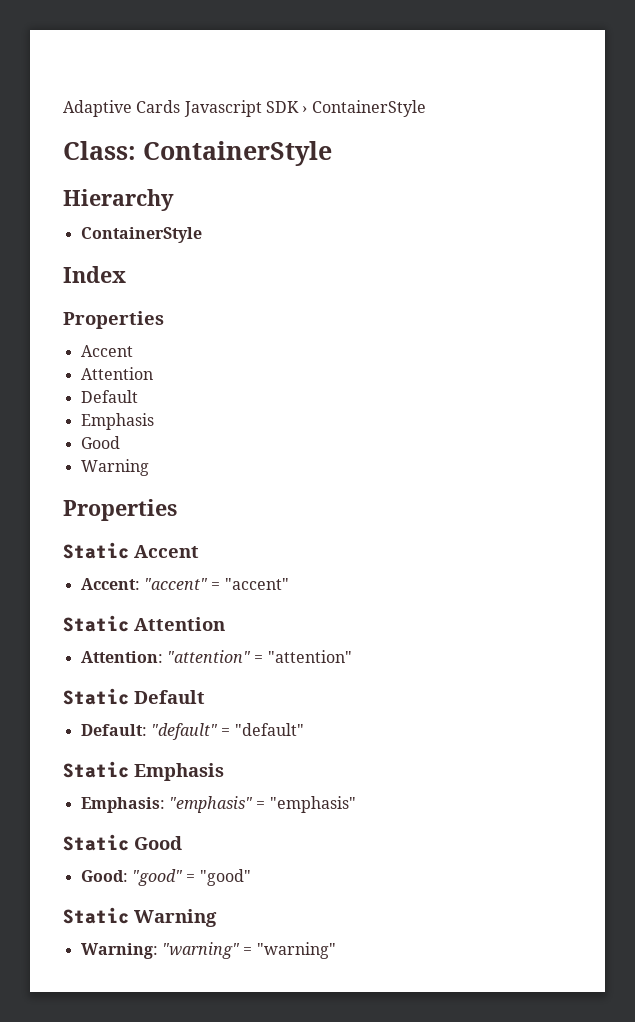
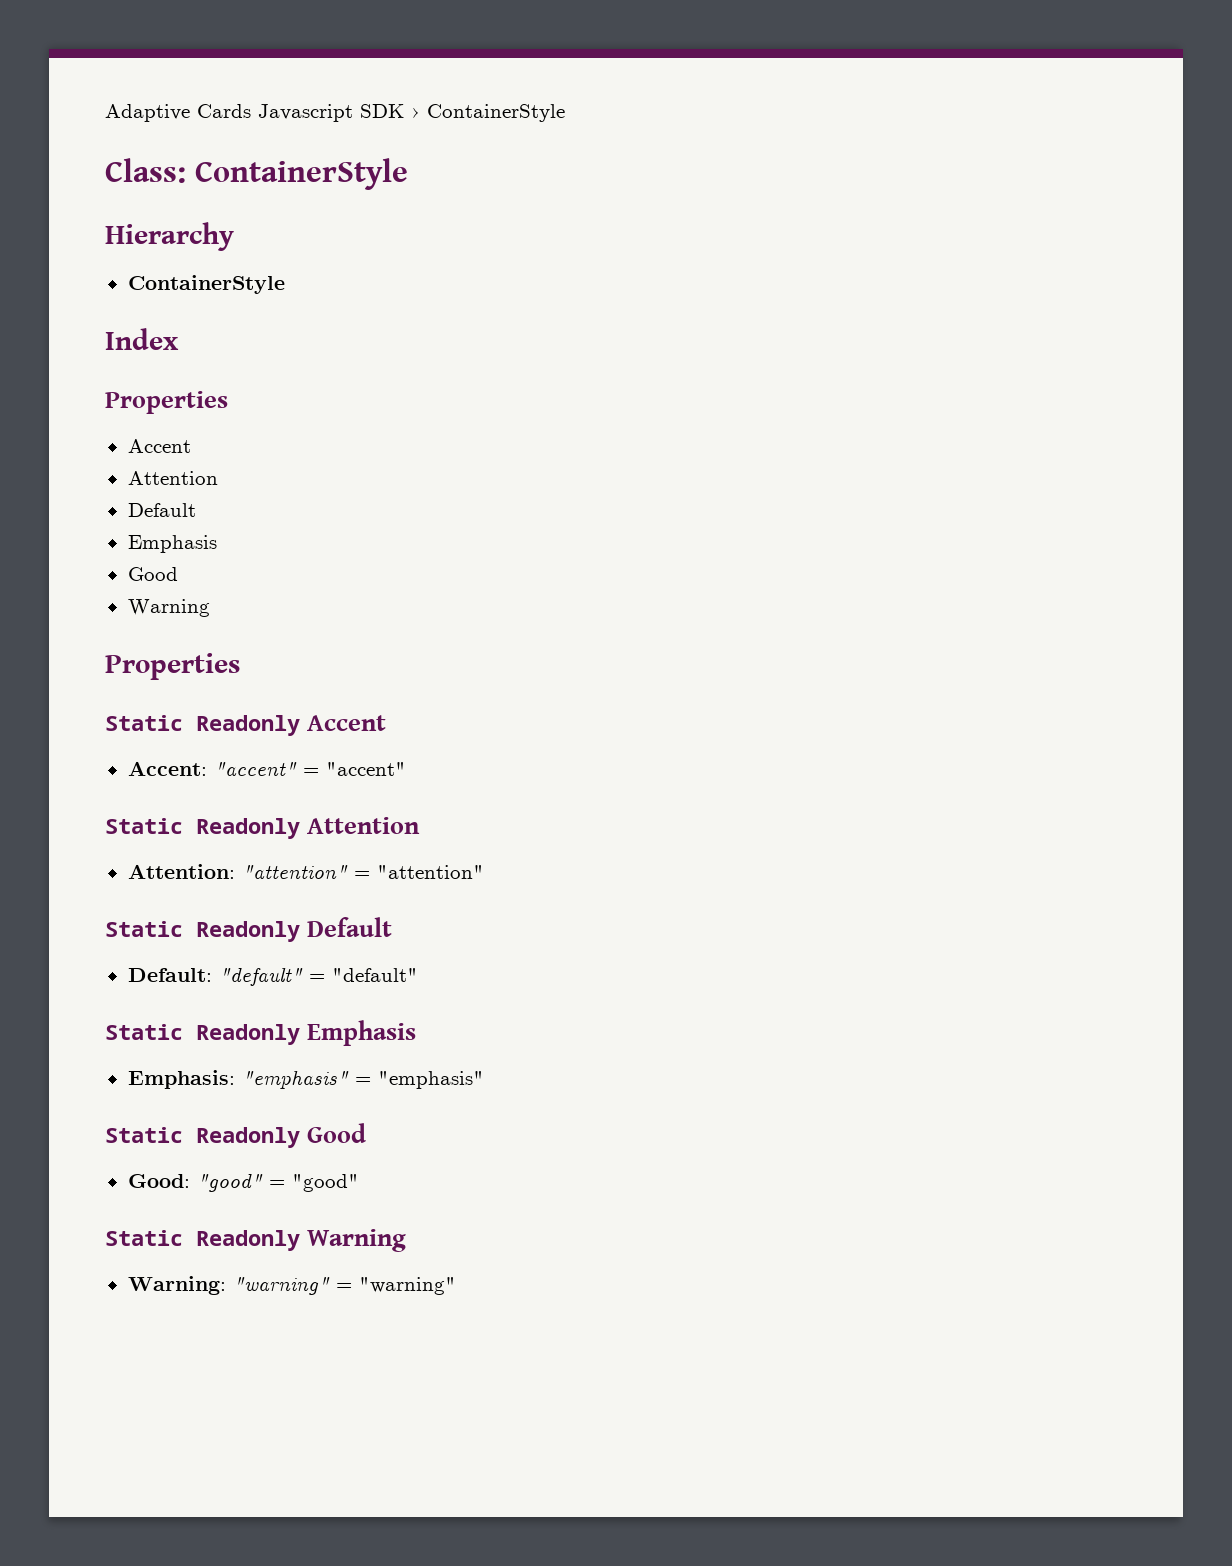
(129, 550) none -> [196,715,300,736] Readonly
(129, 623) none -> [196,818,300,839] Readonly
(129, 696) none -> [196,921,300,942] Readonly
(129, 769) none -> [196,1024,300,1045] Readonly
(129, 842) none -> [196,1127,300,1148] Readonly
(129, 915) none -> [196,1230,300,1251] Readonly

